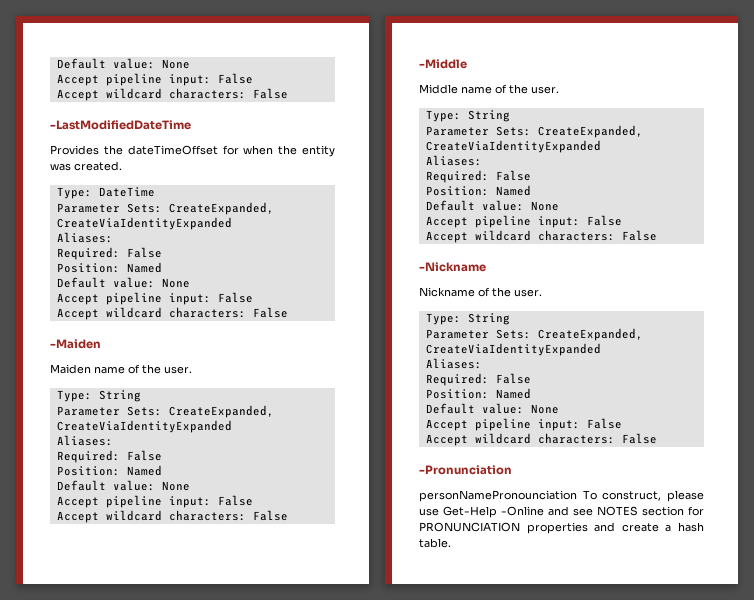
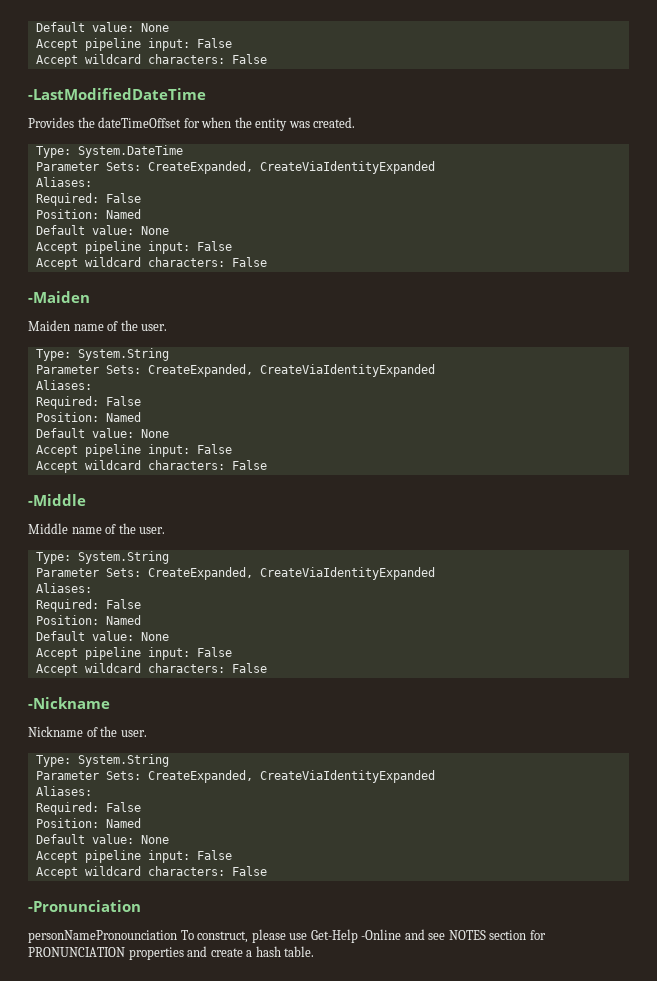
[98,187,155,197] DateTime -> [77,145,183,158] System.DateTime
[98,390,141,402] String -> [77,348,169,361] System.String
[467,110,510,122] String -> [77,551,169,564] System.String
[467,313,510,325] String -> [77,754,169,767] System.String

